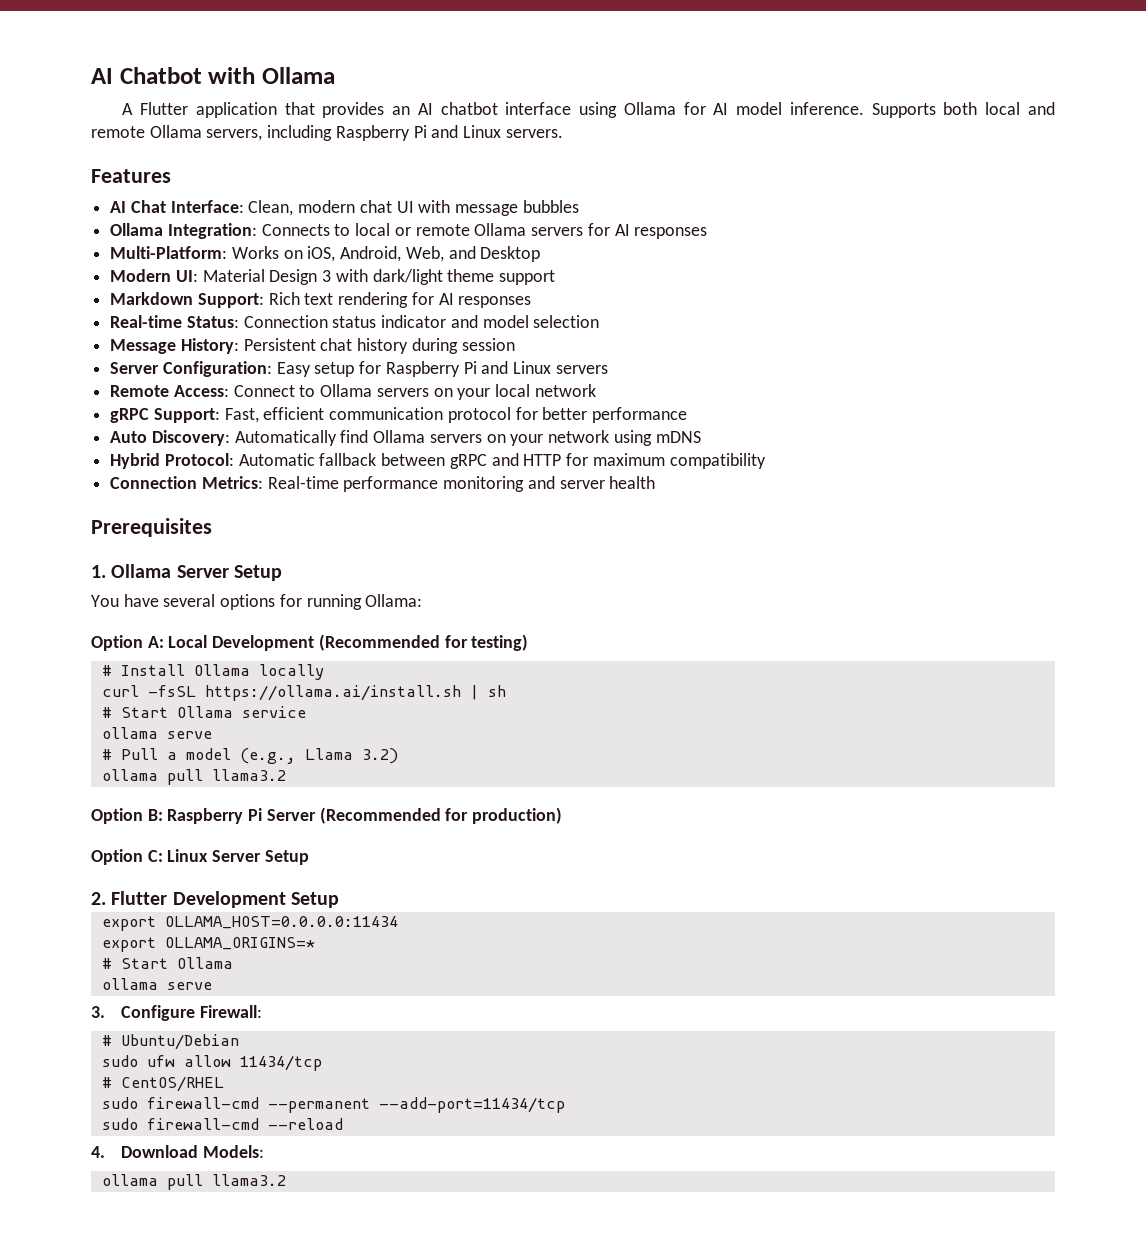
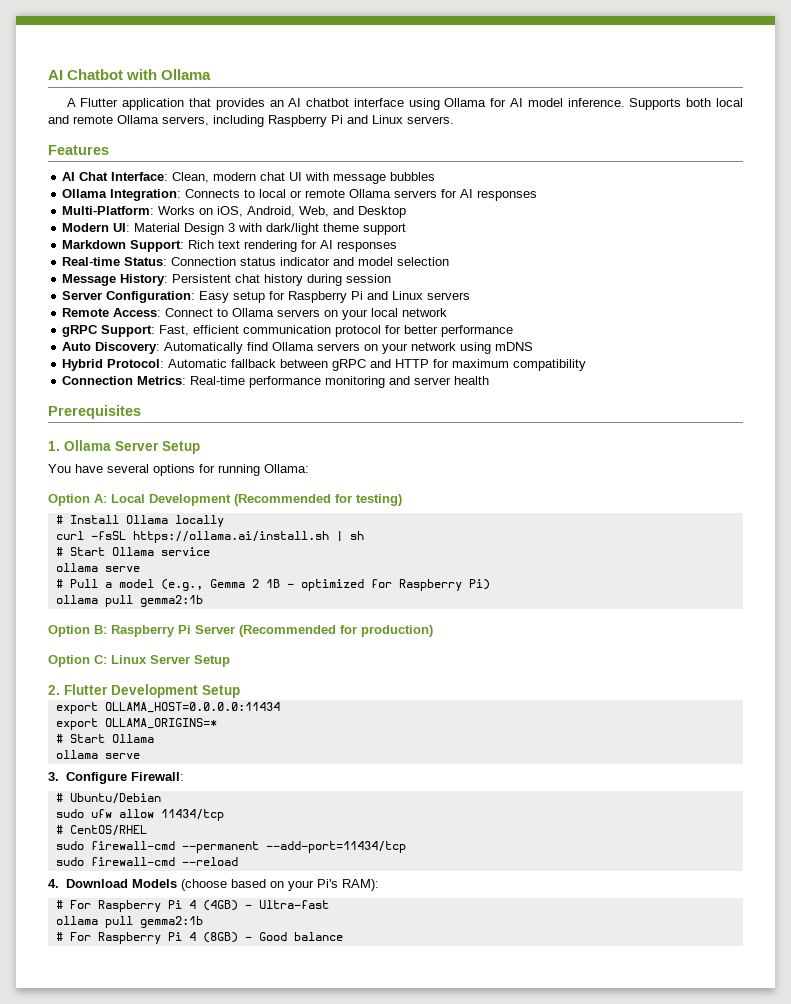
[304,748,398,764] [101,769,286,785] Llama 3.2) // ollama pull llama3.2 -> [209,579,490,591] [55,595,203,607] Gemma 2 1B - optimized for Raspberry Pi) // ollama pull gemma2:1b
[202,1145,264,1158] [101,1174,286,1190] Models: // ollama pull llama3.2 -> [131,879,379,891] [55,900,329,912] [55,916,203,928] [55,932,343,944] Models (choose based on your Pi's RAM): // # For Raspberry Pi 4 (4GB) - Ultra-fast // ollama pull gemma2:1b // # For Raspberry Pi 4 (8GB) - Good balance

